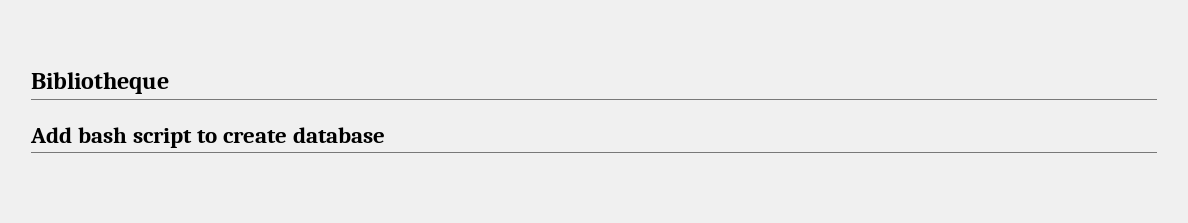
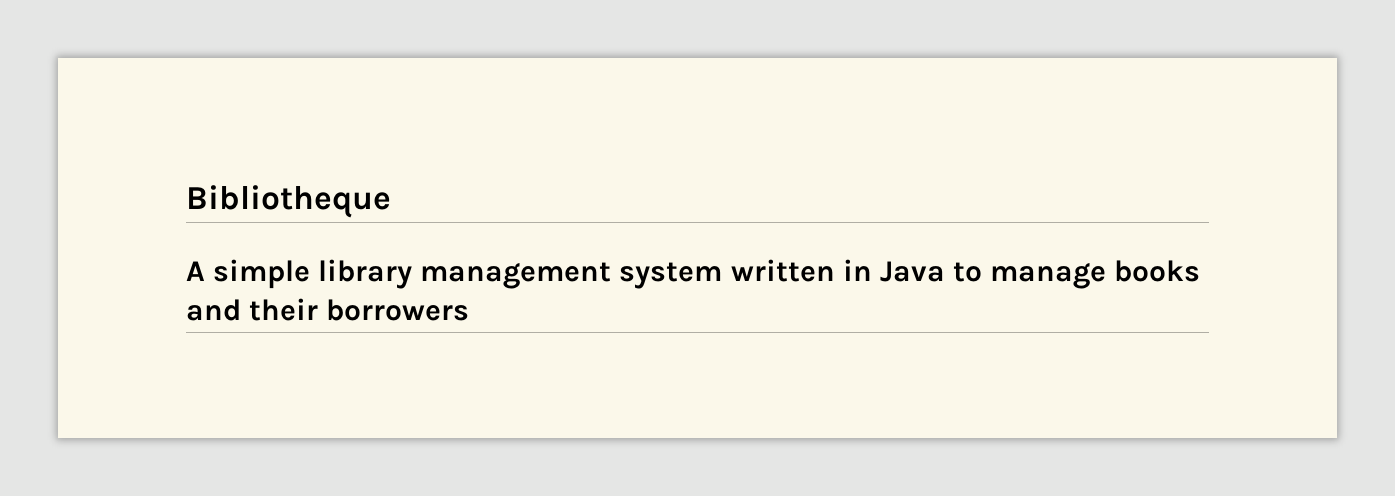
[30,127,386,148] Add bash script to create database -> [186,259,1200,289] [186,298,470,321] A simple library management system written in Java to manage books and their borrowers

